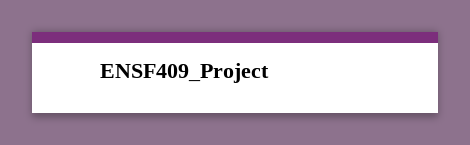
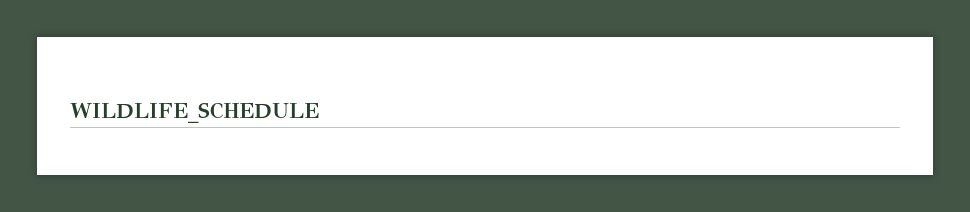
[100,63,269,83] ENSF409_Project -> [70,102,319,123] WILDLIFE_SCHEDULE

